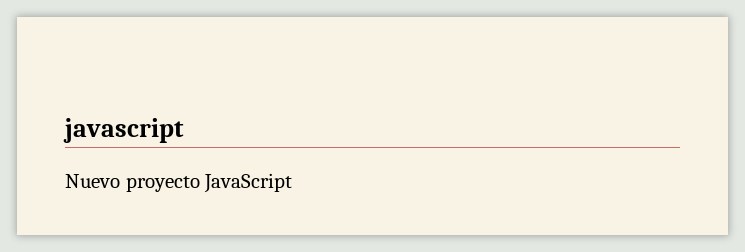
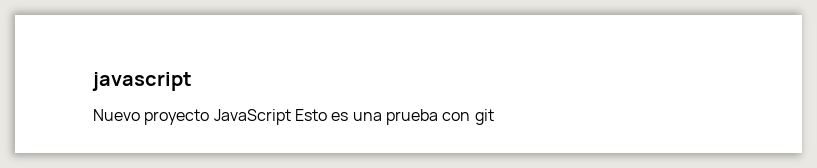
(293, 183) none -> [294,109,494,125] Esto es una prueba con git

